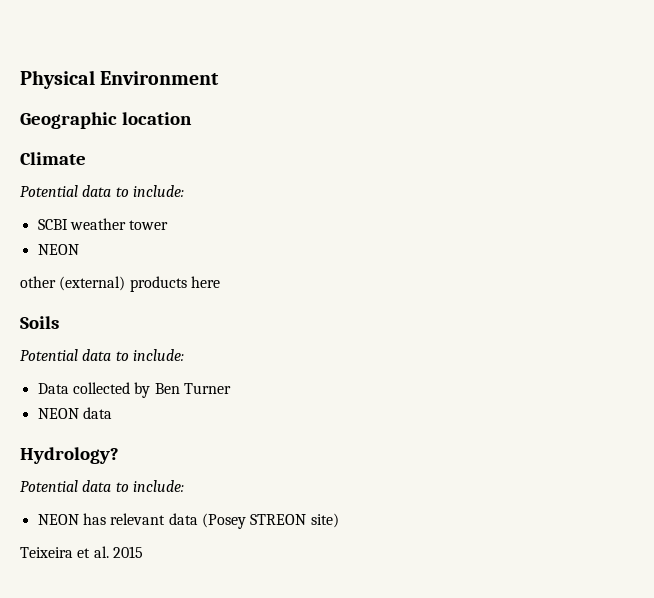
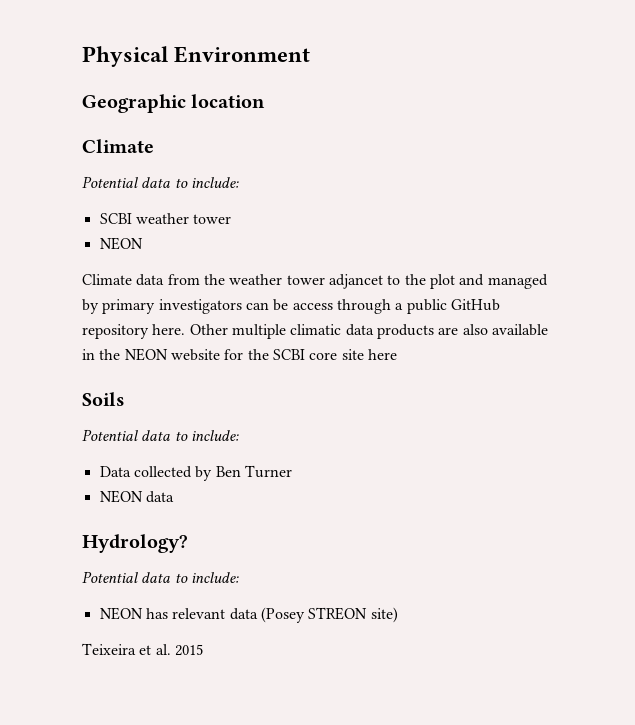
[20,276,187,292] other (external) products -> [82,274,548,289] [82,299,500,314] [82,324,548,339] [82,348,364,361] Climate data from the weather tower adjancet to the plot and managed by primary investigators can be access through a public GitHub repository here. Other multiple climatic data products are also available in the NEON website for the SCBI core site

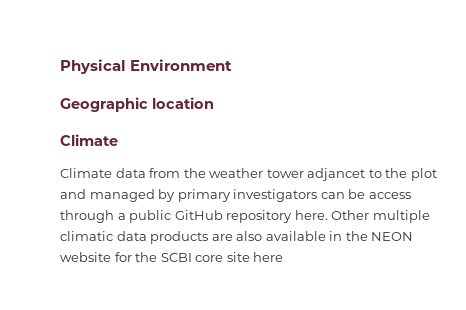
[82,176,239,188] [99,213,232,224] [99,237,143,250] // Potential data to include: // SCBI weather tower // NEON -> (118, 140) none
[82,392,125,406] [82,429,239,441] [99,465,292,481] [99,490,174,503] [82,534,188,553] [82,571,239,583] [99,607,398,623] [82,643,203,656] // Soils // Potential data to include: // Data collected by Ben Turner // NEON data // Hydrology? // Potential data to include: // NEON has relevant data (Posey STREON site) // Teixeira et al. 2015 -> (284, 257) none

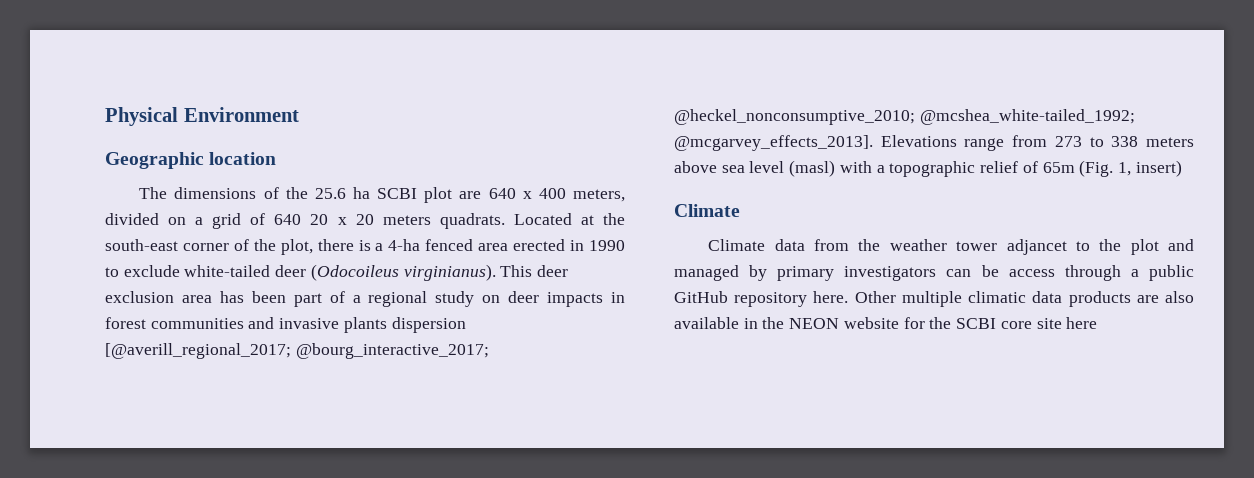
(214, 103) none -> [139,187,625,203] [105,213,625,229] [105,239,625,255] [105,264,569,281] [105,291,625,307] [105,317,466,333] [105,343,489,359] [674,109,1135,125] [674,135,1194,151] [674,160,1182,177] // The dimensions of the 25.6 ha SCBI plot are 640 x 400 meters, divided on a grid of 640 20 x 20 meters quadrats. Located at the south-east corner of the plot, there is a 4-ha fenced area erected in 1990 to exclude white-tailed deer (Odocoileus virginianus). This deer exclusion area has been part of a regional study on deer impacts in forest communities and invasive plants dispersion [@averill_regional_2017; @bourg_interactive_2017; @heckel_nonconsumptive_2010; @mcshea_white-tailed_1992; @mcgarvey_effects_2013]. Elevations range from 273 to 338 meters above sea level (masl) with a topographic relief of 65m (Fig. 1, insert)

